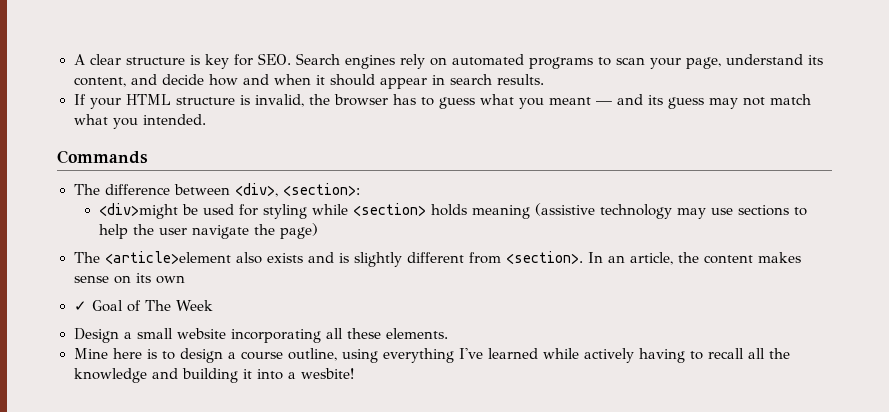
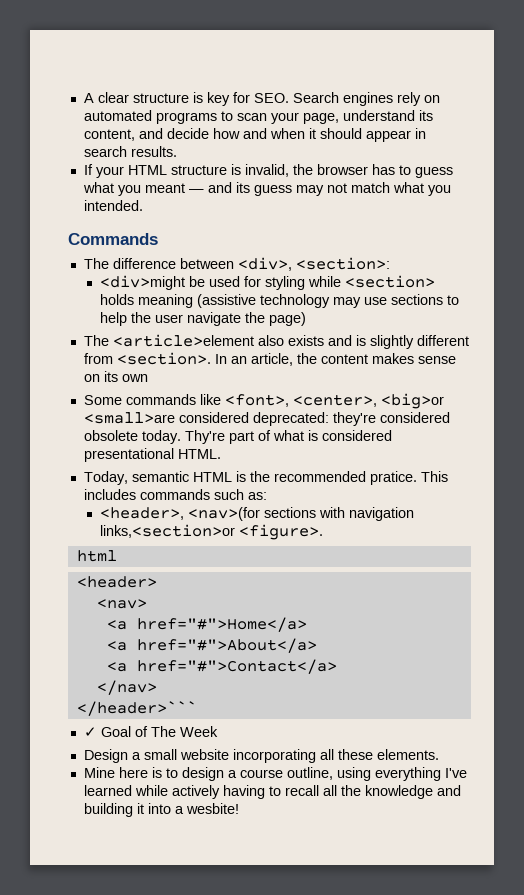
(185, 279) none -> [83,393,444,409] [83,412,450,426] [83,430,392,444] [83,448,221,462] [83,471,448,485] [83,489,267,500] [100,507,415,521] [100,524,324,540] [76,550,117,562] [76,576,157,588] [96,599,147,609] [106,617,307,632] [106,638,317,653] [106,659,337,674] [96,680,157,695] [76,701,197,716] // Some commands like <font>, <center>, <big>or <small>are considered deprecated: they're considered obsolete today. Thy're part of what is considered presentational HTML. // Today, semantic HTML is the recommended pratice. This includes commands such as: // <header>, <nav>(for sections with navigation links,<section>or <figure>. // html // <header> // <nav> // <a href="#">Home</a> // <a href="#">About</a> // <a href="#">Contact</a> // </nav> // </header>```

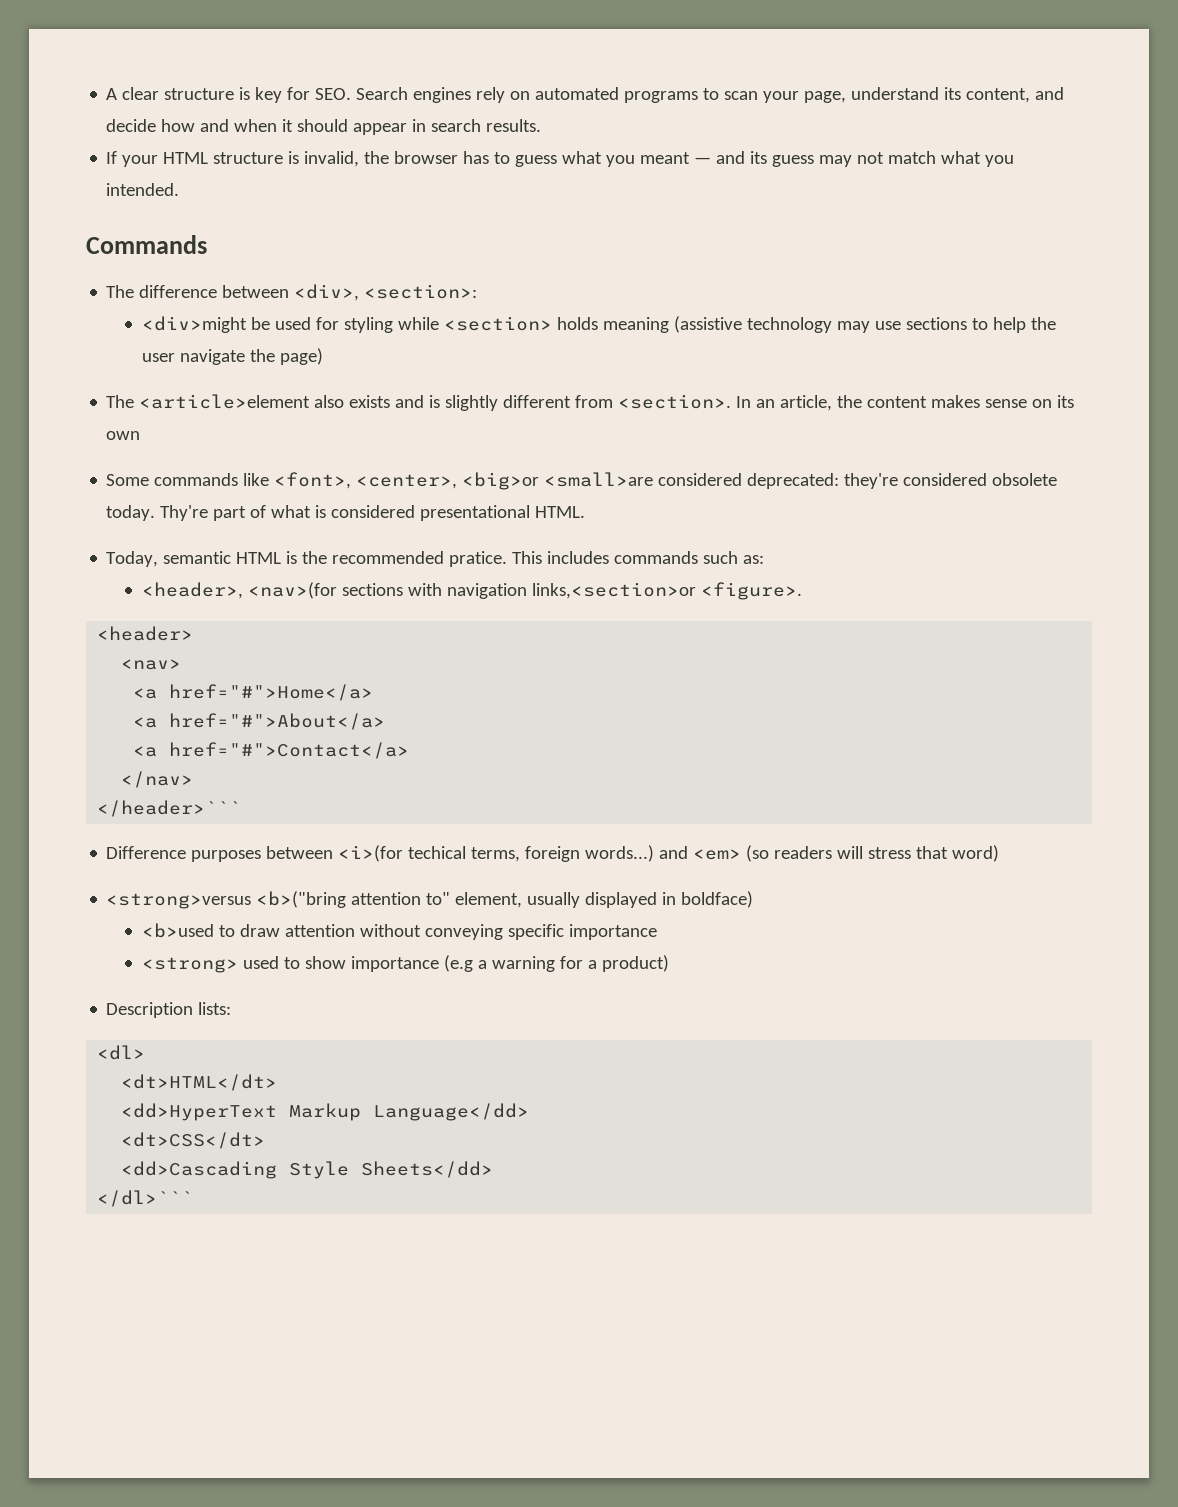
[76,550,117,562] // html -> (802, 591) none
[83,726,218,737] [83,749,439,763] [83,767,467,781] [83,785,461,799] [83,803,239,817] ✓ Goal of The Week // Design a small website incorporating all these elements. // Mine here is to design a course outline, using everything I've learned while actively having to recall all the knowledge and building it into a wesbite! -> [106,845,1000,862] [106,891,754,909] [141,923,657,940] [141,955,669,973] [106,1002,232,1018] [97,1045,146,1060] [121,1074,278,1091] [121,1103,530,1121] [121,1132,266,1149] [121,1161,494,1179] [97,1190,194,1207] Difference purposes between <i>(for techical terms, foreign words...) and <em> (so readers will stress that word) // <strong>versus <b>("bring attention to" element, usually displayed in boldface) // <b>used to draw attention without conveying specific importance // <strong> used to show importance (e.g a warning for a product) // Description lists: // <dl> // <dt>HTML</dt> // <dd>HyperText Markup Language</dd> // <dt>CSS</dt> // <dd>Cascading Style Sheets</dd> // </dl>```

